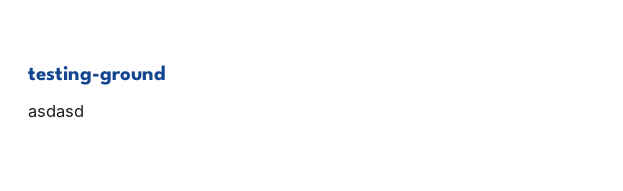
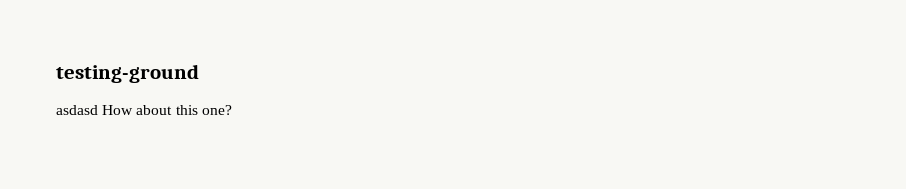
(84, 111) none -> [102,105,232,115] How about this one?

